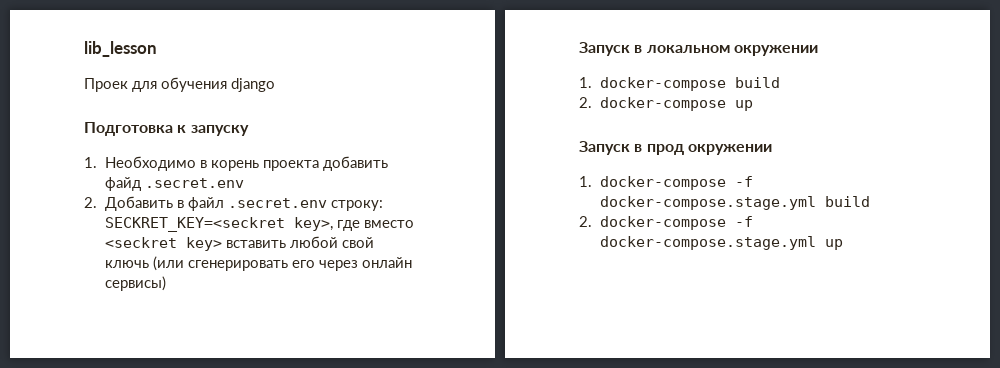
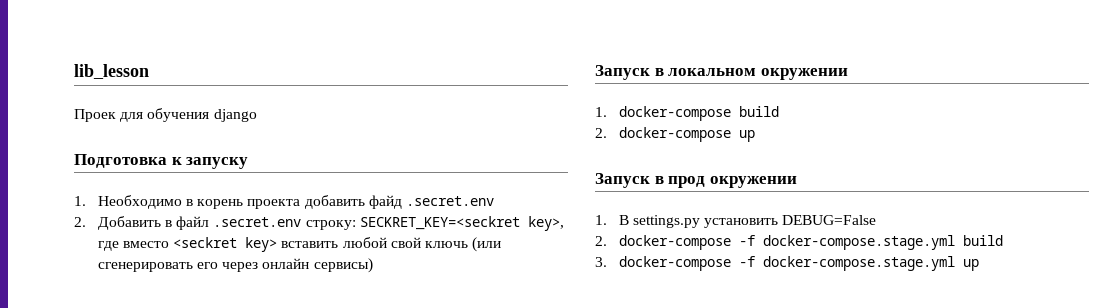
(592, 181) none -> [618,215,877,228] [595,236,607,246] В settings.py установить DEBUG=False // 2.
[579,216,592,227] 2. -> [595,257,607,267] 3.

